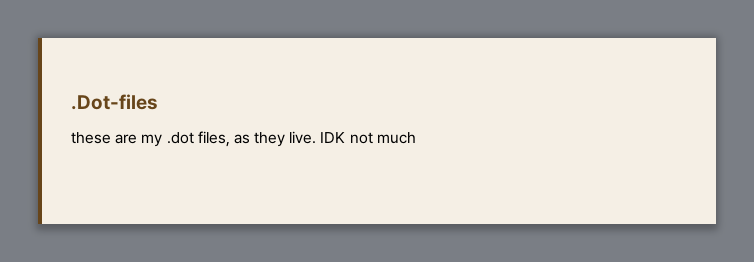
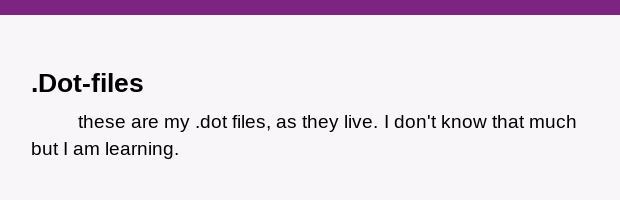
[320,132,416,144] IDK not much -> [383,115,578,128] [31,142,180,159] I don't know that much but I am learning.

